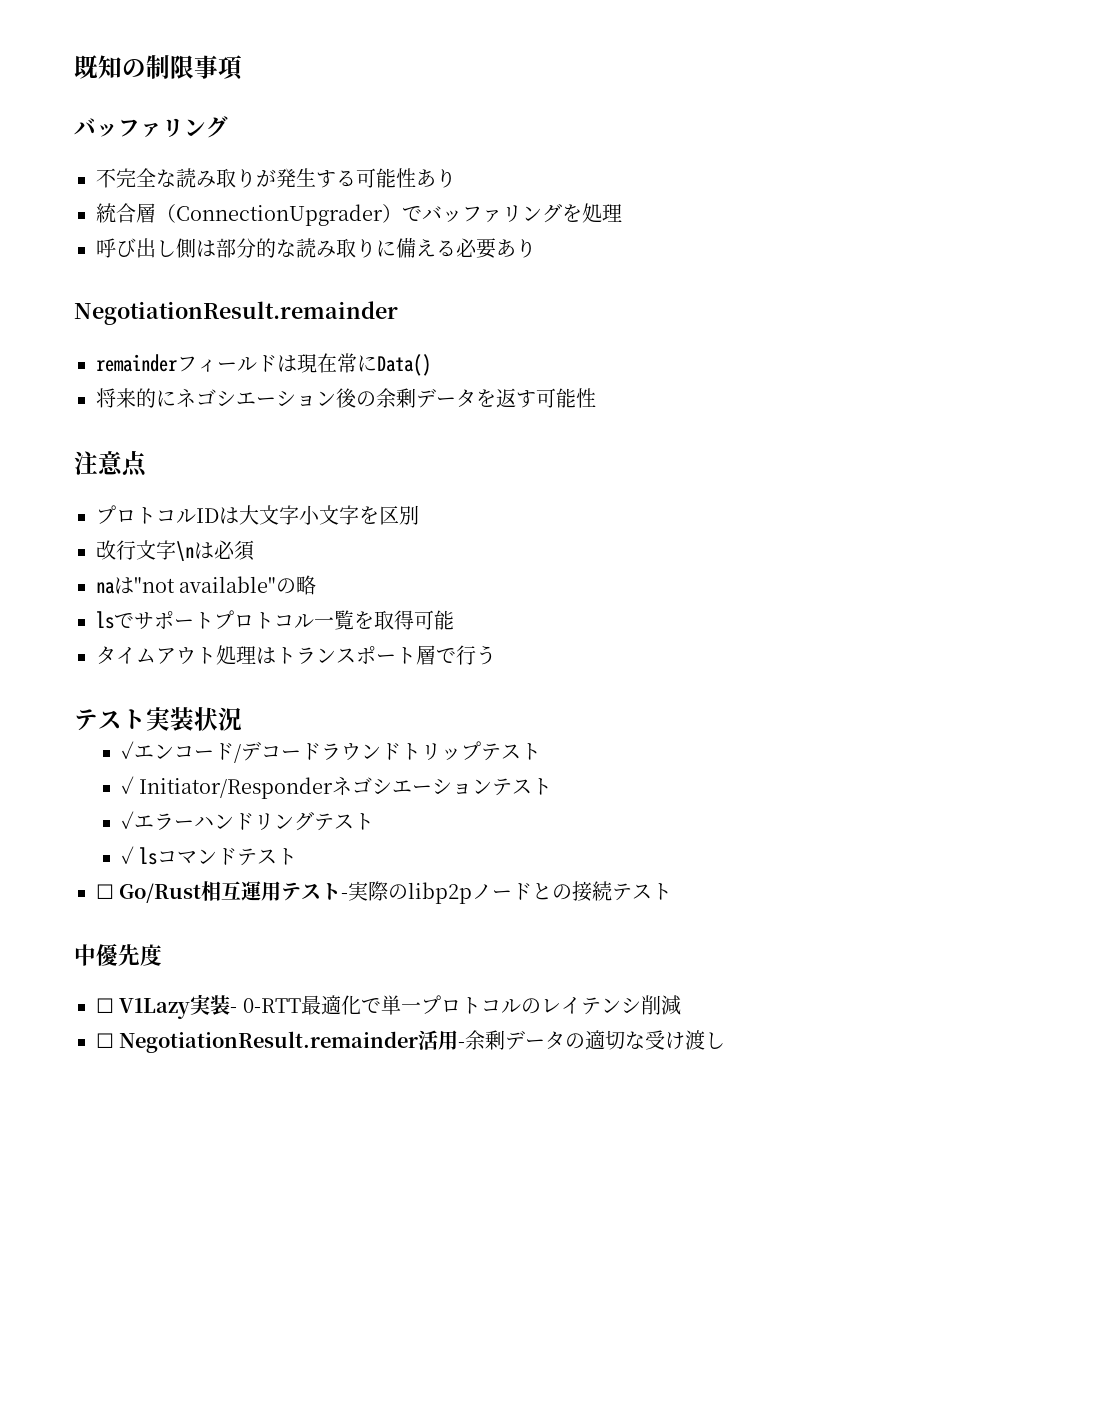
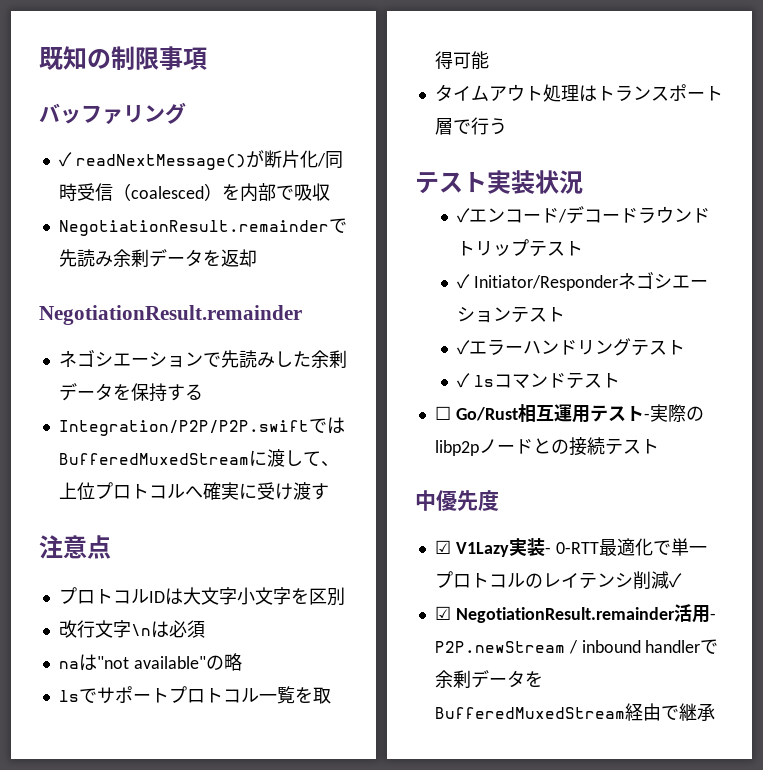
[96,168,456,188] [96,203,622,226] [96,238,536,259] [74,301,398,325] [96,353,431,376] [96,388,596,408] 不完全な読み取りが発生する可能性あり // 統合層（ConnectionUpgrader）でバッファリングを処理 // 呼び出し側は部分的な読み取りに備える必要あり // NegotiationResult.remainder // remainderフィールドは現在常にData() // 将来的にネゴシエーション後の余剰データを返す可能性 -> [58,150,343,170] [58,183,330,202] [58,218,347,236] [58,249,257,268] [39,305,302,325] [58,350,347,369] [58,383,203,402] [58,417,345,436] [58,449,339,467] [58,482,329,500] ✓ readNextMessage()が断片化/同時受信（coalesced）を内部で吸収 // NegotiationResult.remainderで先読み余剰データを返却 // NegotiationResult.remainder // ネゴシエーションで先読みした余剰データを保持する // Integration/P2P/P2P.swiftではBufferedMuxedStreamに渡して、上位プロトコルへ確実に受け渡す
[96,998,114,1013] ☐ -> [434,540,451,554] ☑
[96,1033,114,1048] // ☐ -> [668,573,682,588] [434,606,451,620] ✓ // ☑
[465,1030,726,1050] 余剰データの適切な受け渡し -> [434,639,719,654] [434,670,543,689] [434,703,715,721] P2P.newStream / inbound handlerで余剰データをBufferedMuxedStream経由で継承

